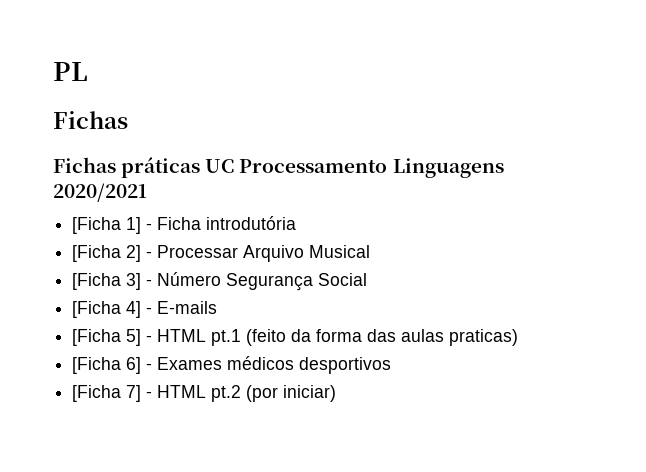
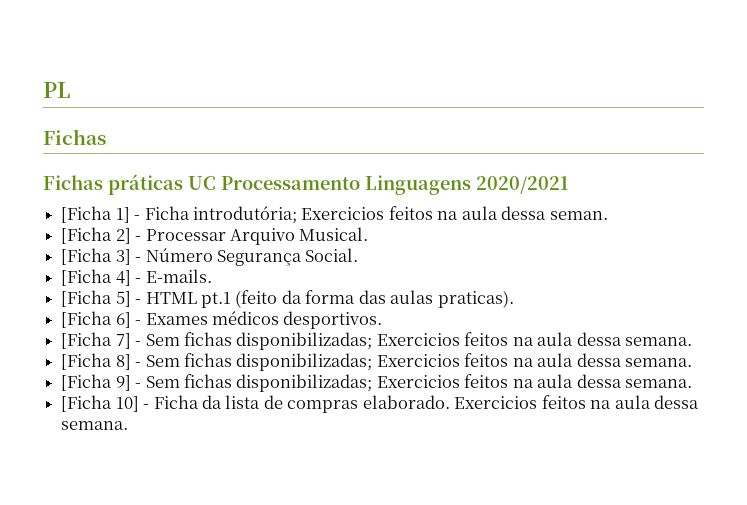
[206,216,297,230] introdutória -> [192,206,608,224] introdutória; Exercicios feitos na aula dessa seman.
[309,245,371,258] Musical -> [299,227,369,241] Musical.
[318,273,368,286] Social -> [305,248,359,262] Social.
[157,301,218,314] E-mails -> [145,269,212,283] E-mails.
[449,329,519,346] praticas) -> [437,290,514,308] praticas).
[299,357,392,374] desportivos -> [283,311,383,329] desportivos.
[157,385,337,402] HTML pt.2 (por iniciar) -> [145,332,693,350] [61,353,693,371] [61,374,693,392] [61,395,700,413] [61,421,129,430] Sem fichas disponibilizadas; Exercicios feitos na aula dessa semana. // [Ficha 8] - Sem fichas disponibilizadas; Exercicios feitos na aula dessa semana. // [Ficha 9] - Sem fichas disponibilizadas; Exercicios feitos na aula dessa semana. // [Ficha 10] - Ficha da lista de compras elaborado. Exercicios feitos na aula dessa semana.

